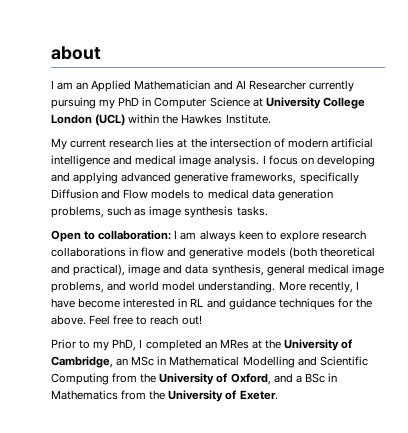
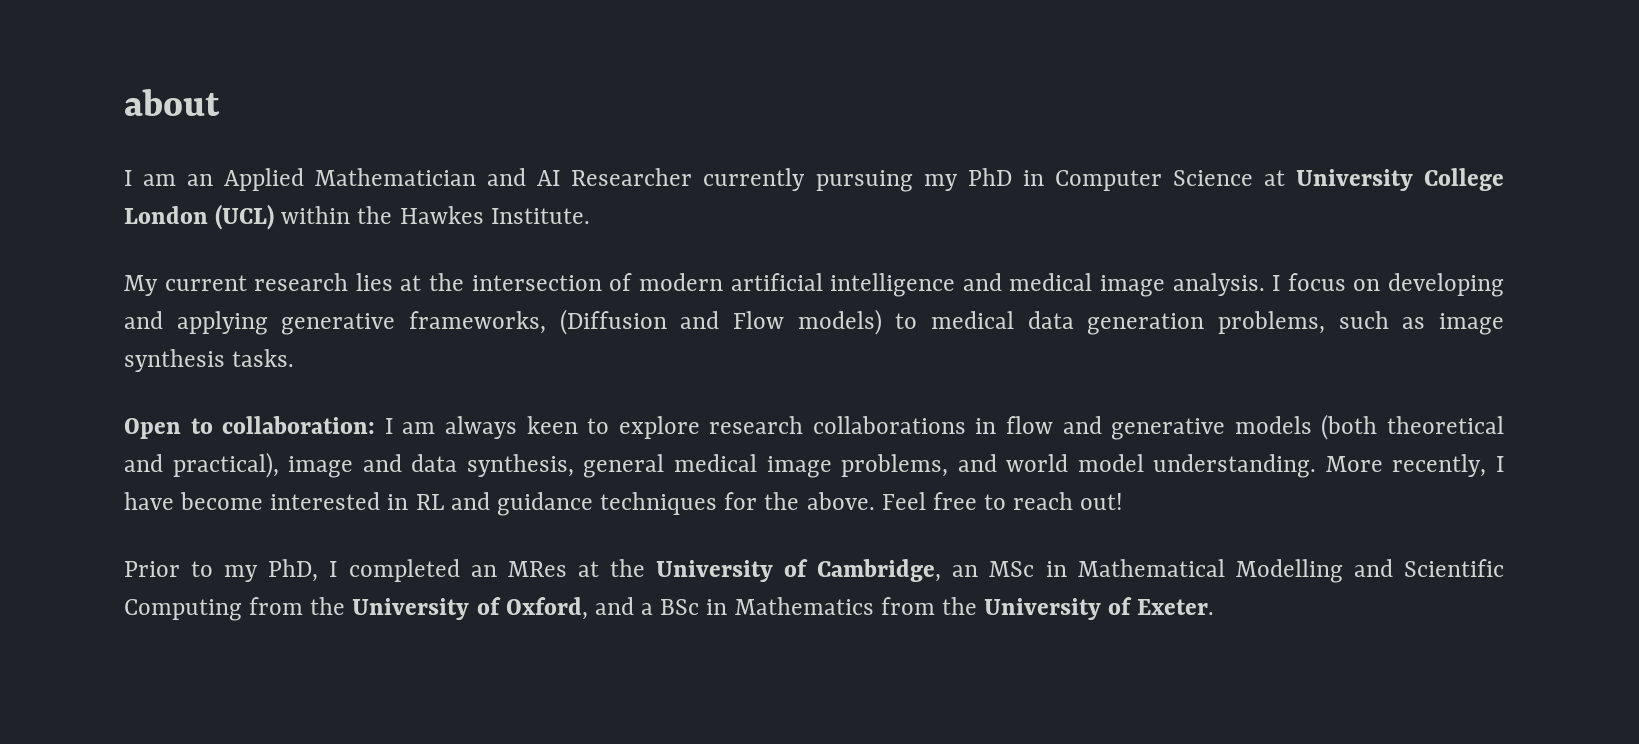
[121,172,172,182] advanced -> (268, 323) none
[299,172,359,184] [51,189,98,199] specifically Diffusion -> [559,309,667,335] (Diffusion
[151,189,191,199] models -> [797,309,882,335] models)

